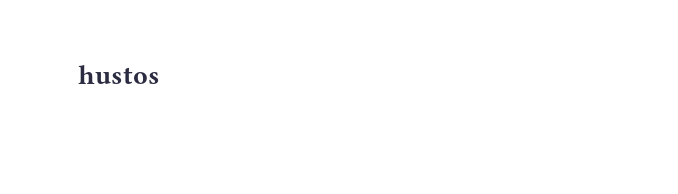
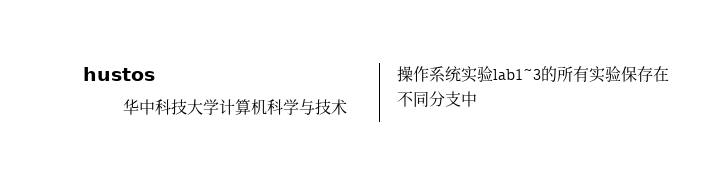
(160, 74) none -> [123,99,348,115] [397,66,669,83] [397,91,477,107] // 华中科技大学计算机科学与技术操作系统实验lab1~3的所有实验保存在不同分支中

